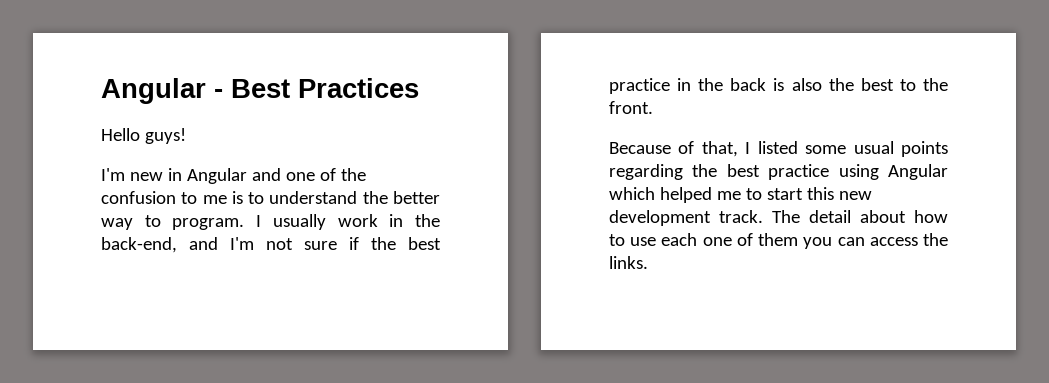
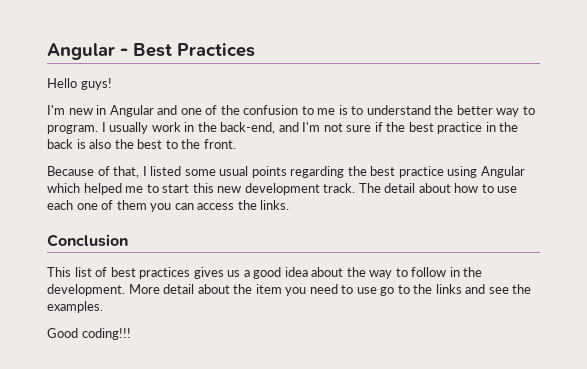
(648, 262) none -> [47,234,128,247] [47,267,483,279] [47,284,532,296] [47,301,103,313] [47,328,131,340] // Conclusion // This list of best practices gives us a good idea about the way to follow in the development. More detail about the item you need to use go to the links and see the examples. // Good coding!!!

